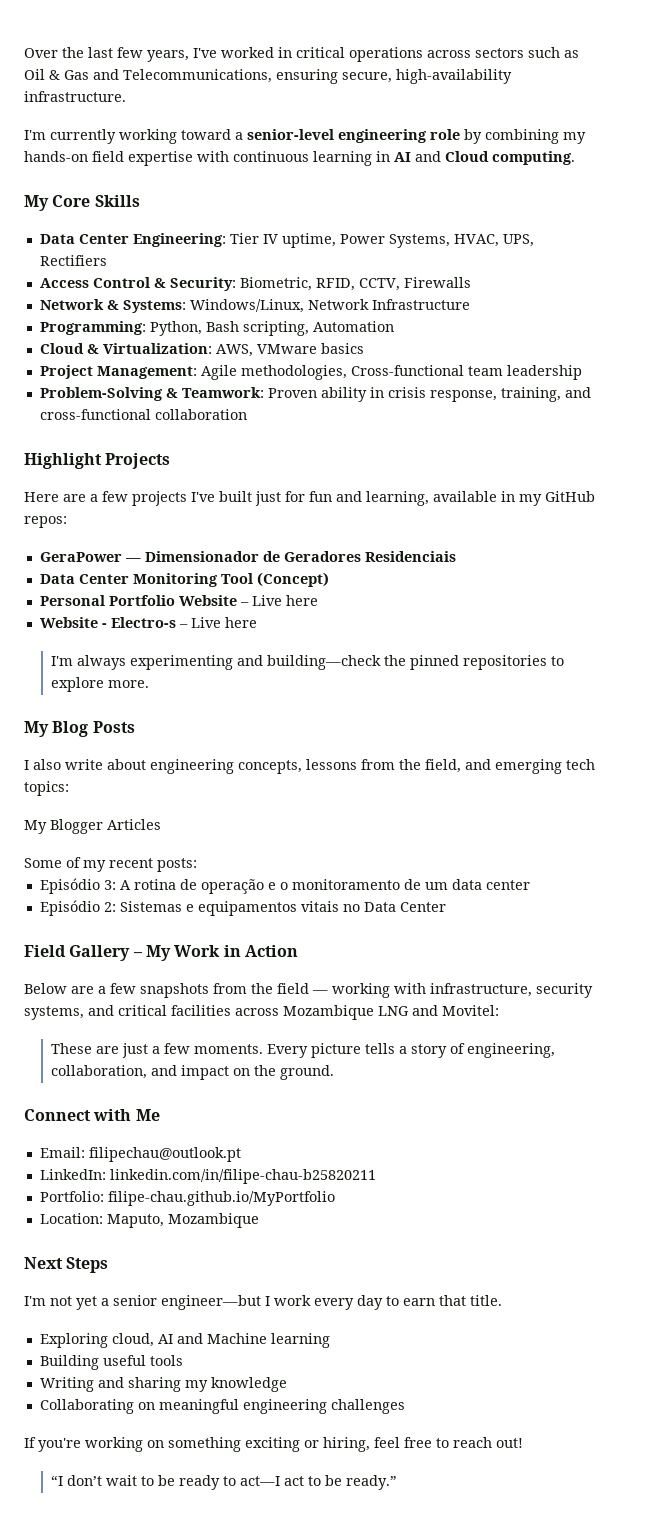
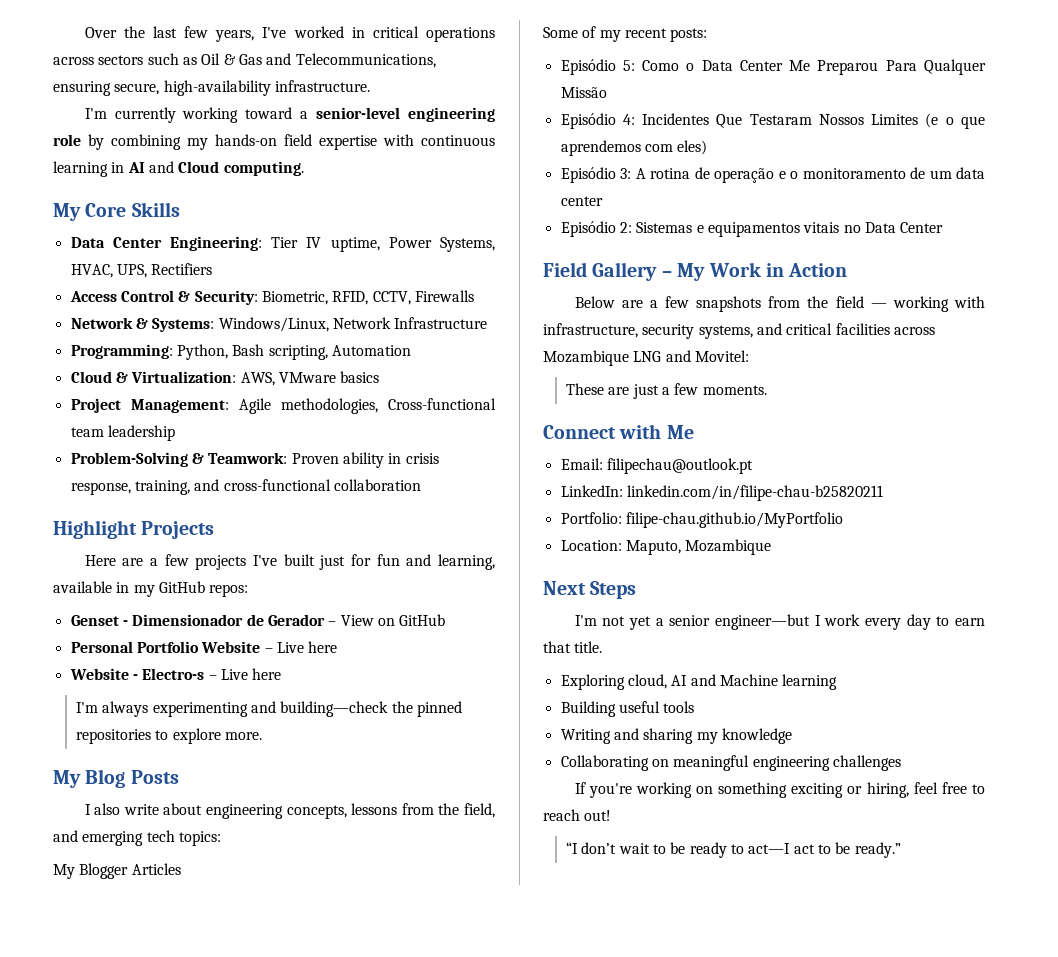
[39,551,456,562] [39,572,329,587] GeraPower — Dimensionador de Geradores Residenciais // Data Center Monitoring Tool (Concept) -> [70,614,446,626] Genset - Dimensionador de Gerador – View on GitHub
(197, 865) none -> [560,59,986,75] [560,87,607,98] [560,113,985,129] [560,140,708,156] // Episódio 5: Como o Data Center Me Preparou Para Qualquer Missão // Episódio 4: Incidentes Que Testaram Nossos Limites (e o que aprendemos com eles)
[267,1043,556,1058] [51,1065,335,1080] Every picture tells a story of engineering, collaboration, and impact on the ground. -> (767, 390) none

